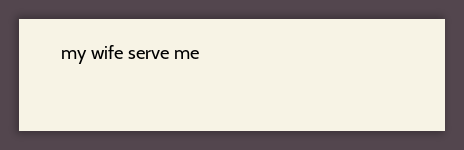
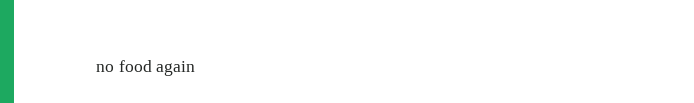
[61,45,199,64] my wife serve me -> [96,60,196,76] no food again

